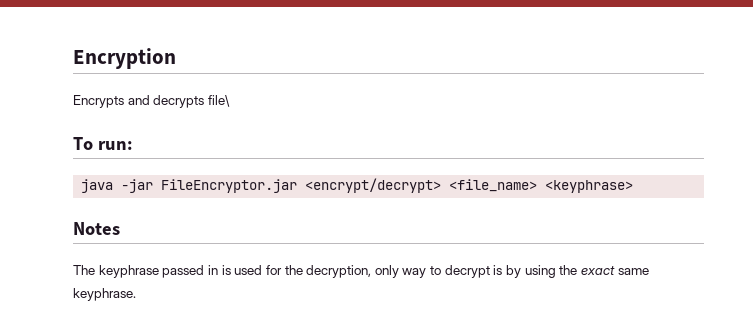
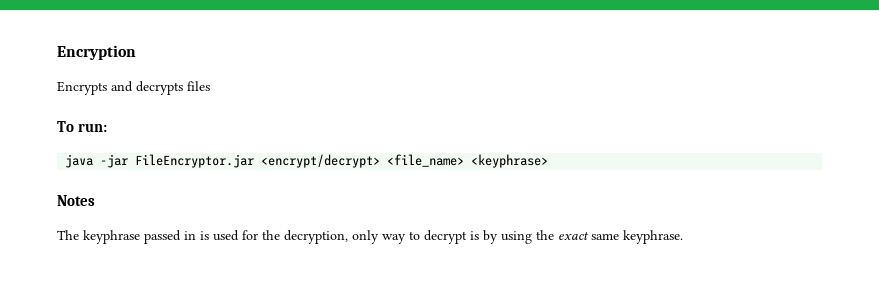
[207,95,230,107] file\ -> [187,81,210,91] files

